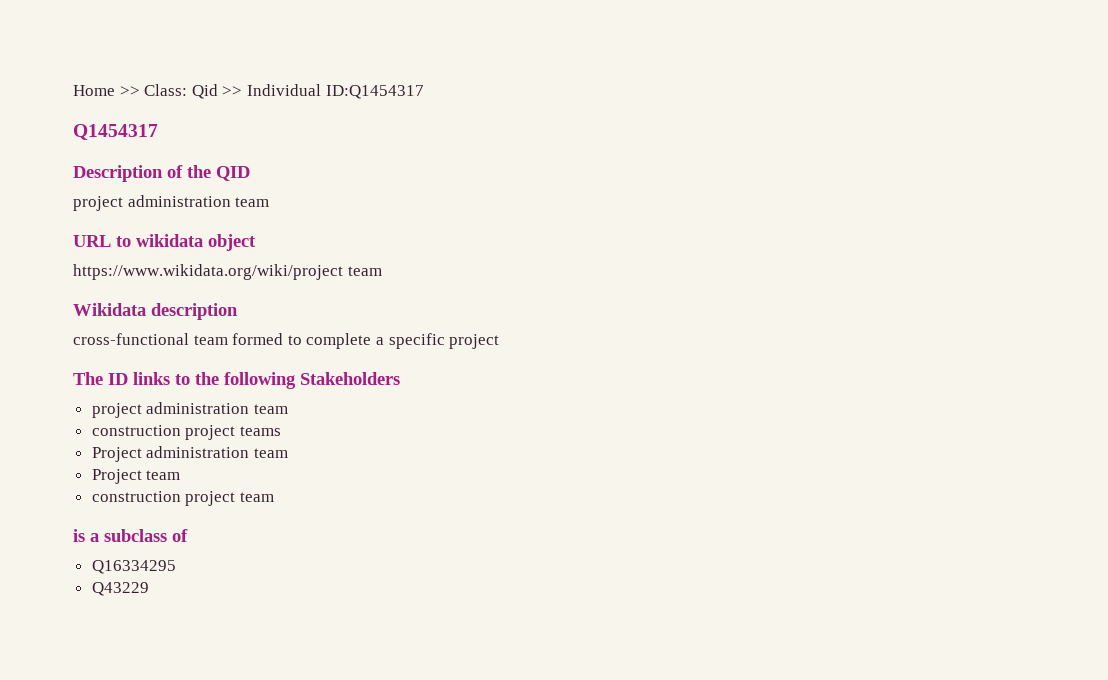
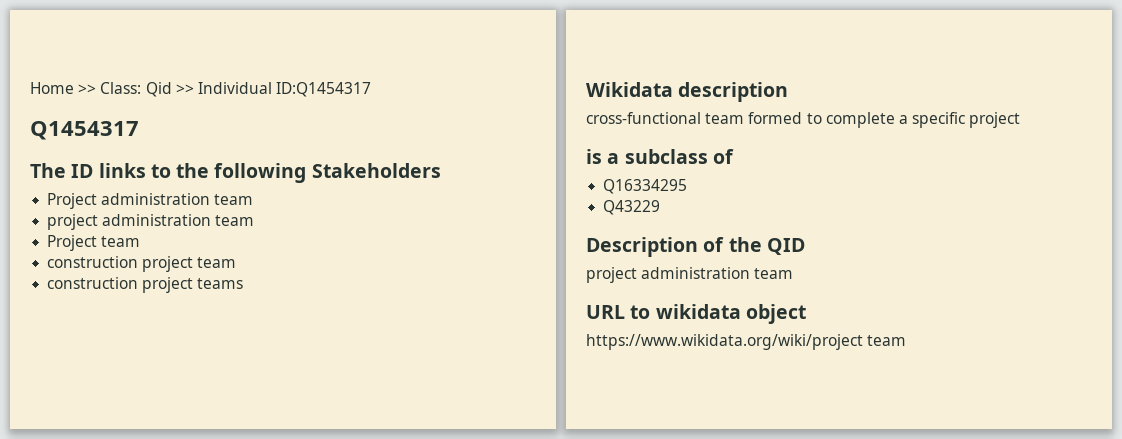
(158, 132) none -> [30,163,441,183] [47,193,254,209] [47,214,255,230] [47,235,141,251] [47,256,237,272] [47,277,244,293] [586,82,789,102] [586,112,1021,128] [586,149,734,164] [603,179,688,194] [603,200,661,215] // The ID links to the following Stakeholders // Project administration team // project administration team // Project team // construction project team // construction project teams // Wikidata description // cross-functional team formed to complete a specific project // is a subclass of // Q16334295 // Q43229
[73,303,238,320] [73,333,500,349] [73,372,400,389] [91,402,288,418] [91,425,281,440] [91,446,288,462] [91,469,181,484] [91,491,274,506] [73,529,188,542] [91,560,176,574] [91,582,149,596] // Wikidata description // cross-functional team formed to complete a specific project // The ID links to the following Stakeholders // project administration team // construction project teams // Project administration team // Project team // construction project team // is a subclass of // Q16334295 // Q43229 -> (907, 340) none

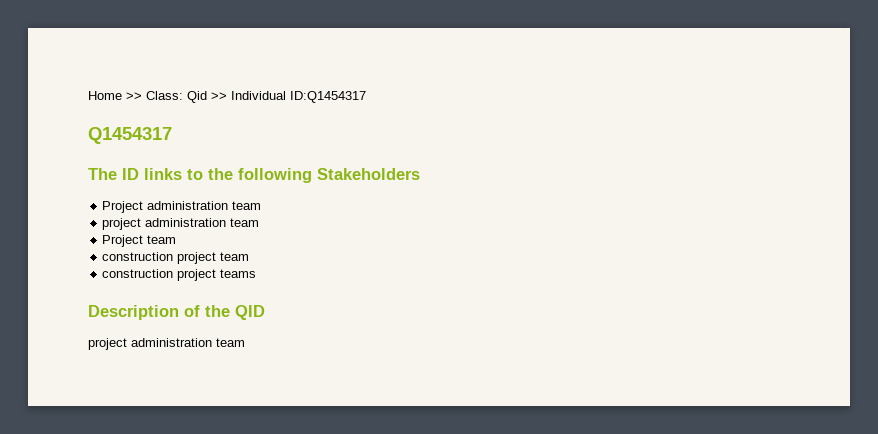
[586,82,789,102] [586,112,1021,128] [586,149,734,164] [603,179,688,194] [603,200,661,215] // Wikidata description // cross-functional team formed to complete a specific project // is a subclass of // Q16334295 // Q43229 -> (257, 273) none
[586,304,806,324] [586,334,907,350] // URL to wikidata object // https://www.wikidata.org/wiki/project team -> (245, 342) none

